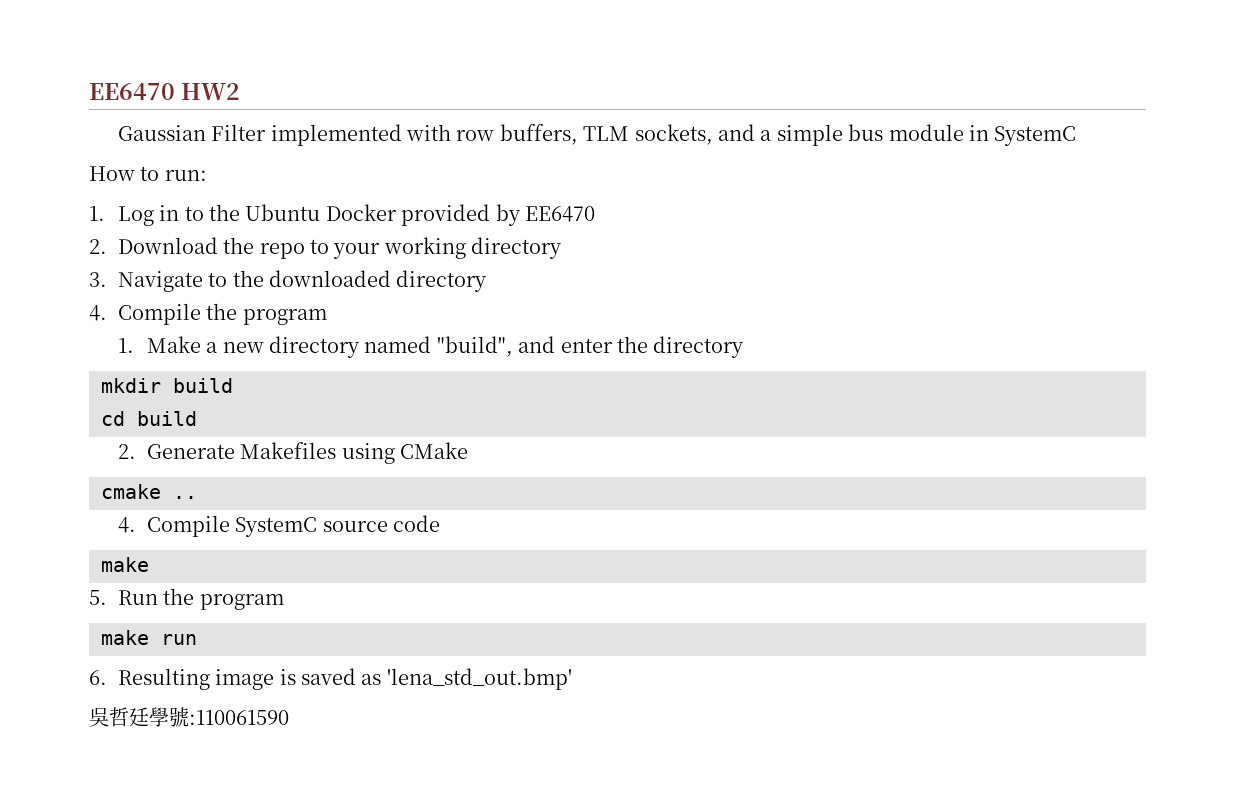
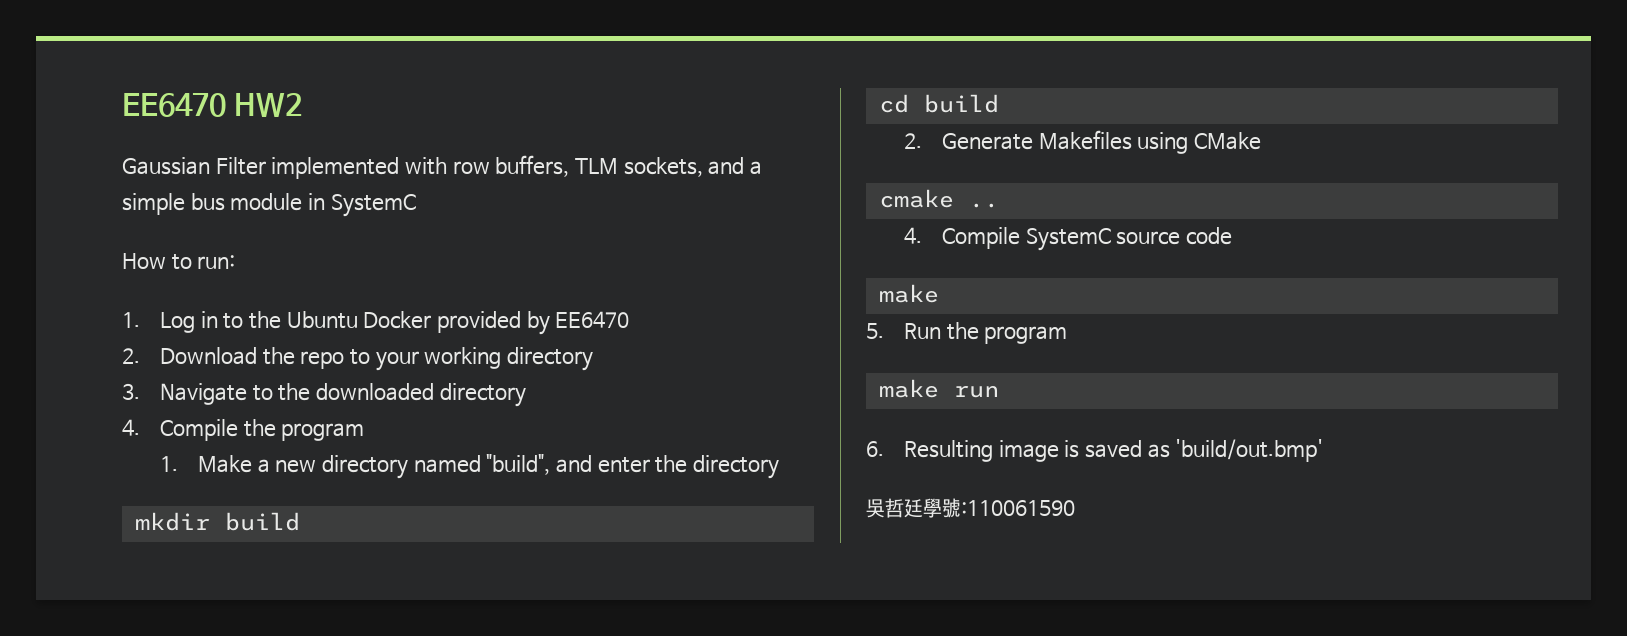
[386,668,572,690] 'lena_std_out.bmp' -> [1175,439,1324,462] 'build/out.bmp'

